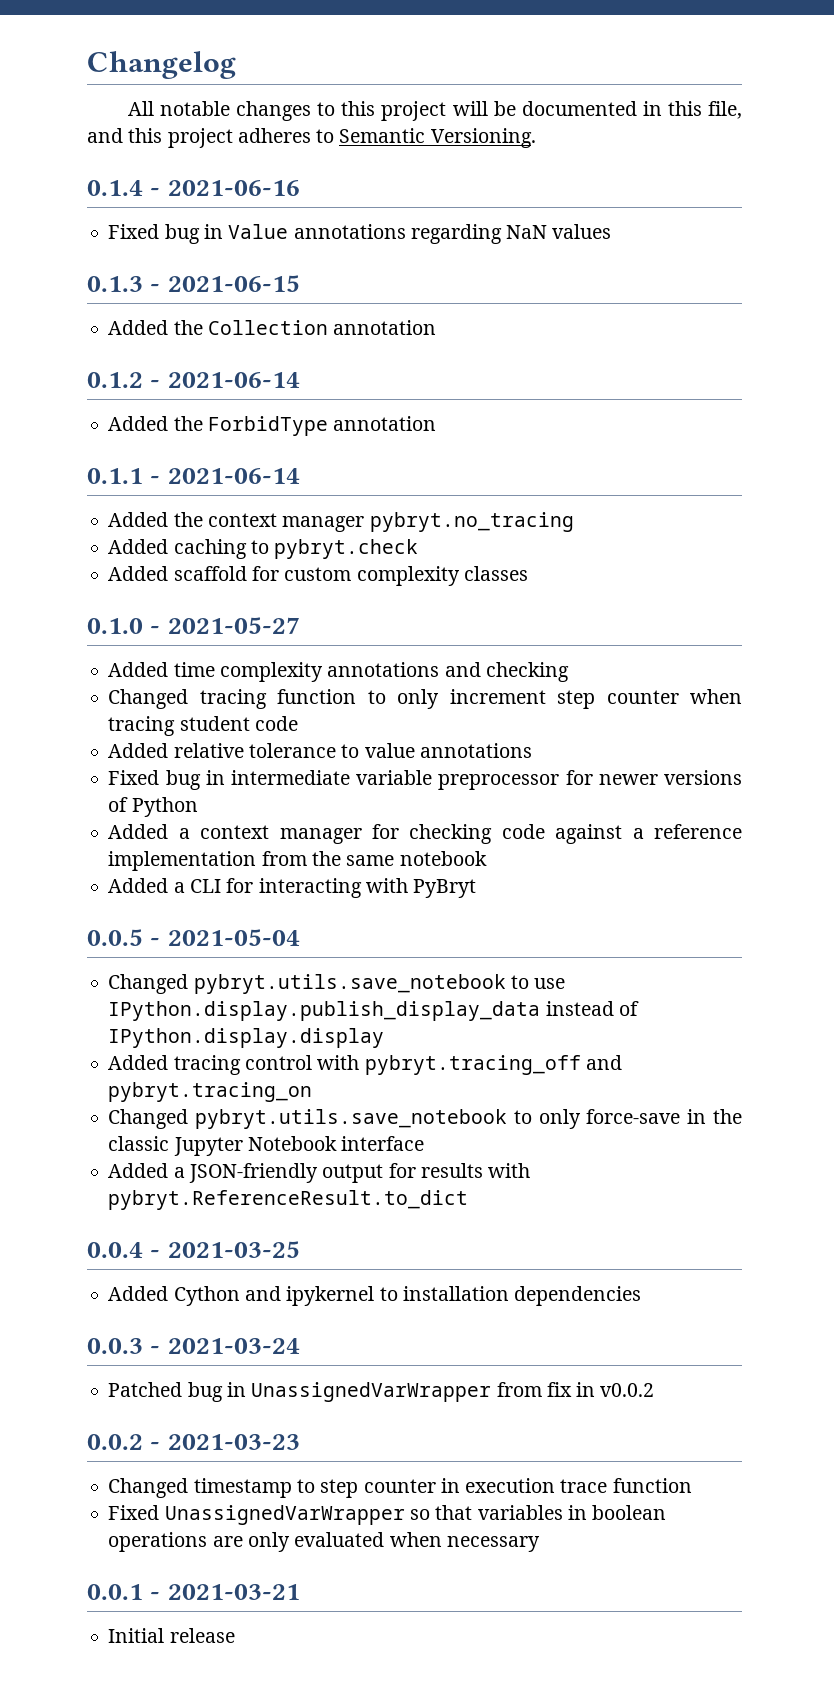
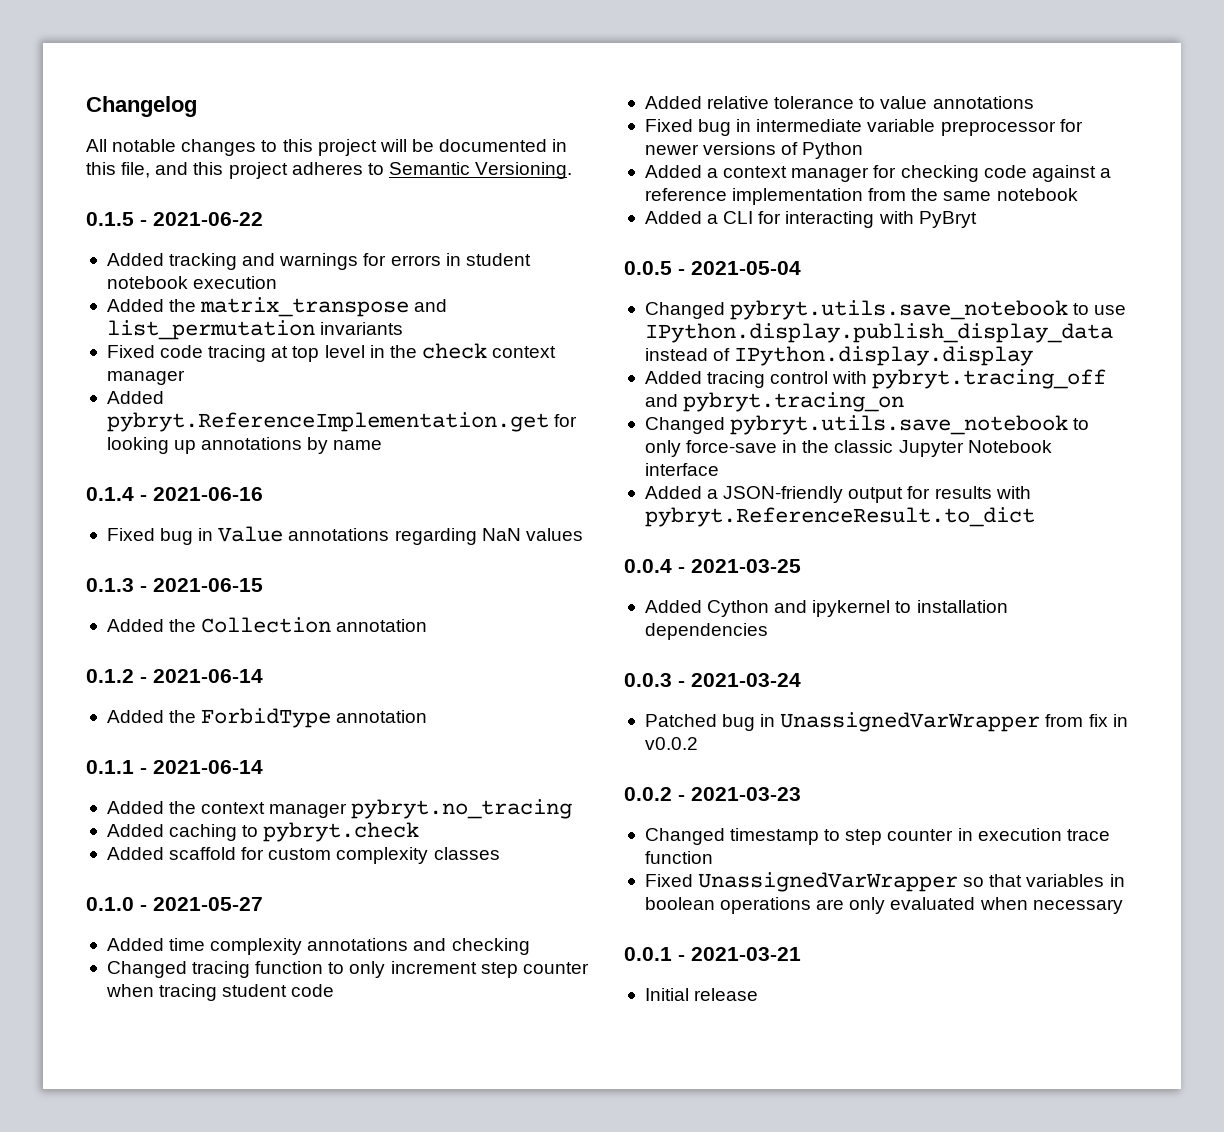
(536, 138) none -> [86,212,263,226] [106,253,531,270] [106,276,278,289] [106,297,448,317] [106,320,404,340] [106,343,557,362] [106,370,185,385] [106,391,164,404] [106,412,578,432] [106,437,383,454] // 0.1.5 - 2021-06-22 // Added tracking and warnings for errors in student notebook execution // Added the matrix_transpose and list_permutation invariants // Fixed code tracing at top level in the check context manager // Added pybryt.ReferenceImplementation.get for looking up annotations by name

